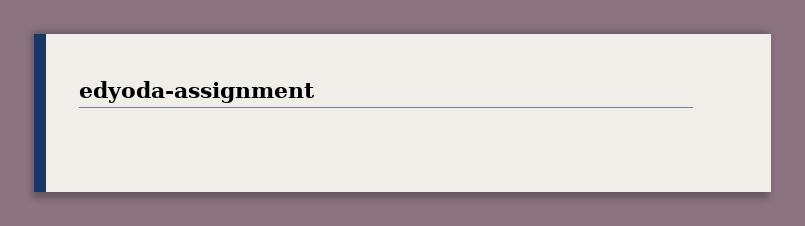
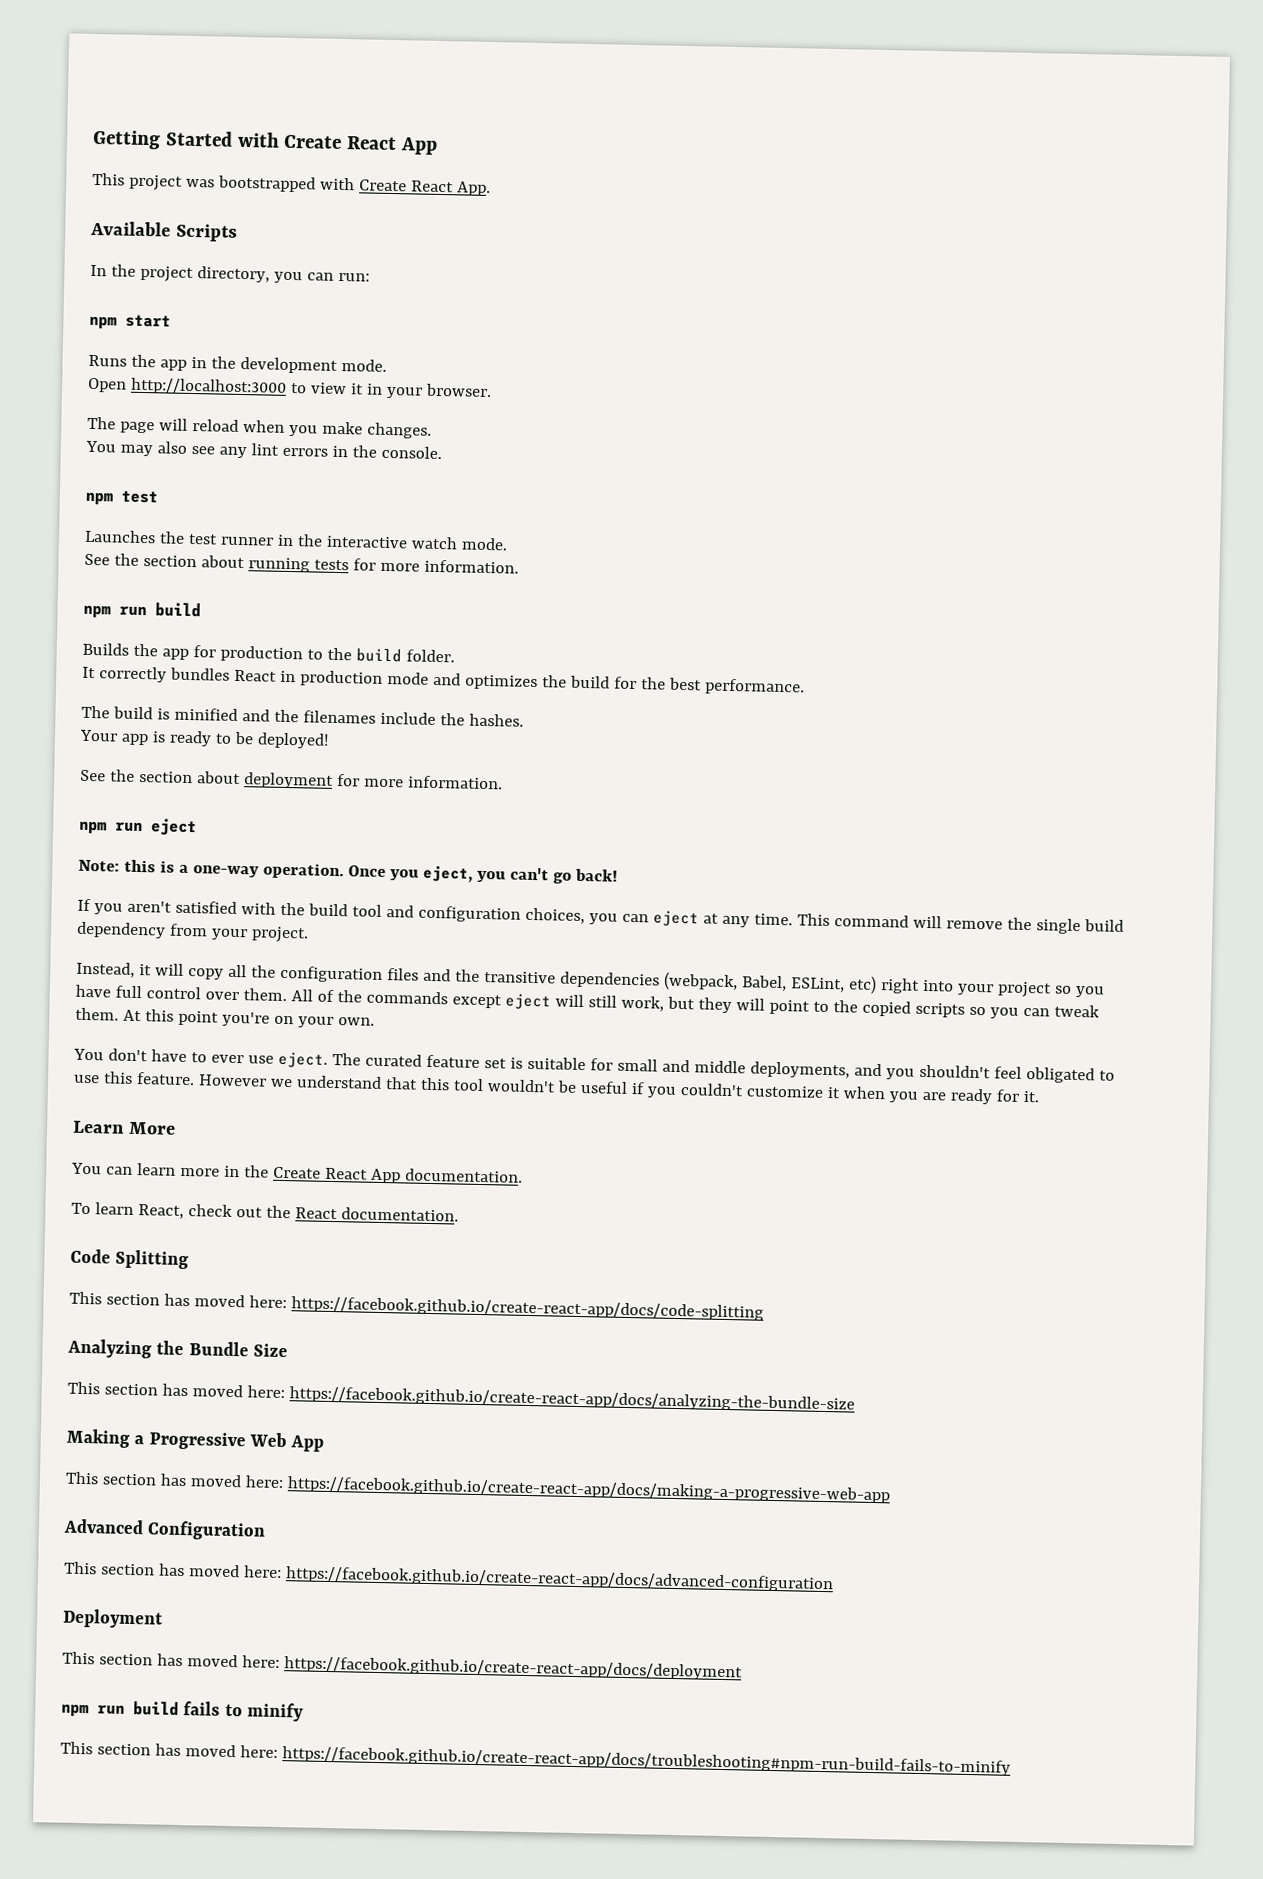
[79,81,315,103] edyoda-assignment -> [92,129,439,155] [92,172,491,196] [90,220,238,242] [90,264,370,284] [89,314,171,330] [88,354,387,374] [87,377,492,399] [87,416,432,439] [85,440,442,460] [85,490,158,506] [84,529,508,551] [84,553,519,574] [83,602,201,619] [82,642,455,663] [82,666,805,696] [81,705,524,727] [79,729,330,749] [80,769,503,790] [79,818,197,837] [78,859,618,884] [77,898,1124,935] [76,921,309,943] [76,961,1105,998] [75,984,1100,1019] [75,1007,375,1028] [73,1048,1115,1084] [73,1071,1040,1105] [72,1120,176,1135] [71,1162,523,1184] [71,1202,459,1222] [70,1248,190,1270] [69,1291,764,1321] [67,1338,288,1359] [67,1381,855,1413] [66,1428,325,1452] [65,1471,890,1504] [63,1518,267,1541] [64,1561,834,1593] [62,1608,163,1629] [62,1651,743,1681] [61,1701,304,1722] [60,1741,1011,1776] Getting Started with Create React App // This project was bootstrapped with Create React App. // Available Scripts // In the project directory, you can run: // npm start // Runs the app in the development mode. // Open http://localhost:3000 to view it in your browser. // The page will reload when you make changes. // You may also see any lint errors in the console. // npm test // Launches the test runner in the interactive watch mode. // See the section about running tests for more information. // npm run build // Builds the app for production to the build folder. // It correctly bundles React in production mode and optimizes the build for the best performance. // The build is minified and the filenames include the hashes. // Your app is ready to be deployed! // See the section about deployment for more information. // npm run eject // Note: this is a one-way operation. Once you eject, you can't go back! // If you aren't satisfied with the build tool and configuration choices, you can eject at any time. This command will remove the single build dependency from your project. // Instead, it will copy all the configuration files and the transitive dependencies (webpack, Babel, ESLint, etc) right into your project so you have full control over them. All of the commands except eject will still work, but they will point to the copied scripts so you can tweak them. At this point you're on your own. // You don't have to ever use eject. The curated feature set is suitable for small and middle deployments, and you shouldn't feel obligated to use this feature. However we understand that this tool wouldn't be useful if you couldn't customize it when you are ready for it. // Learn More // You can learn more in the Create React App documentation. // To learn React, check out the React documentation. // Code Splitting // This section has moved here: https://facebook.github.io/create-react-app/docs/code-splitting // Analyzing the Bundle Size // This section has moved here: https://facebook.github.io/create-react-app/docs/analyzing-the-bundle-size // Making a Progressive Web App // This section has moved here: https://facebook.github.io/create-react-app/docs/making-a-progressive-web-app // Advanced Configuration // This section has moved here: https://facebook.github.io/create-react-app/docs/advanced-configuration // Deployment // This section has moved here: https://facebook.github.io/create-react-app/docs/deployment // npm run build fails to minify // This section has moved here: https://facebook.github.io/create-react-app/docs/troubleshooting#npm-run-build-fails-to-minify

